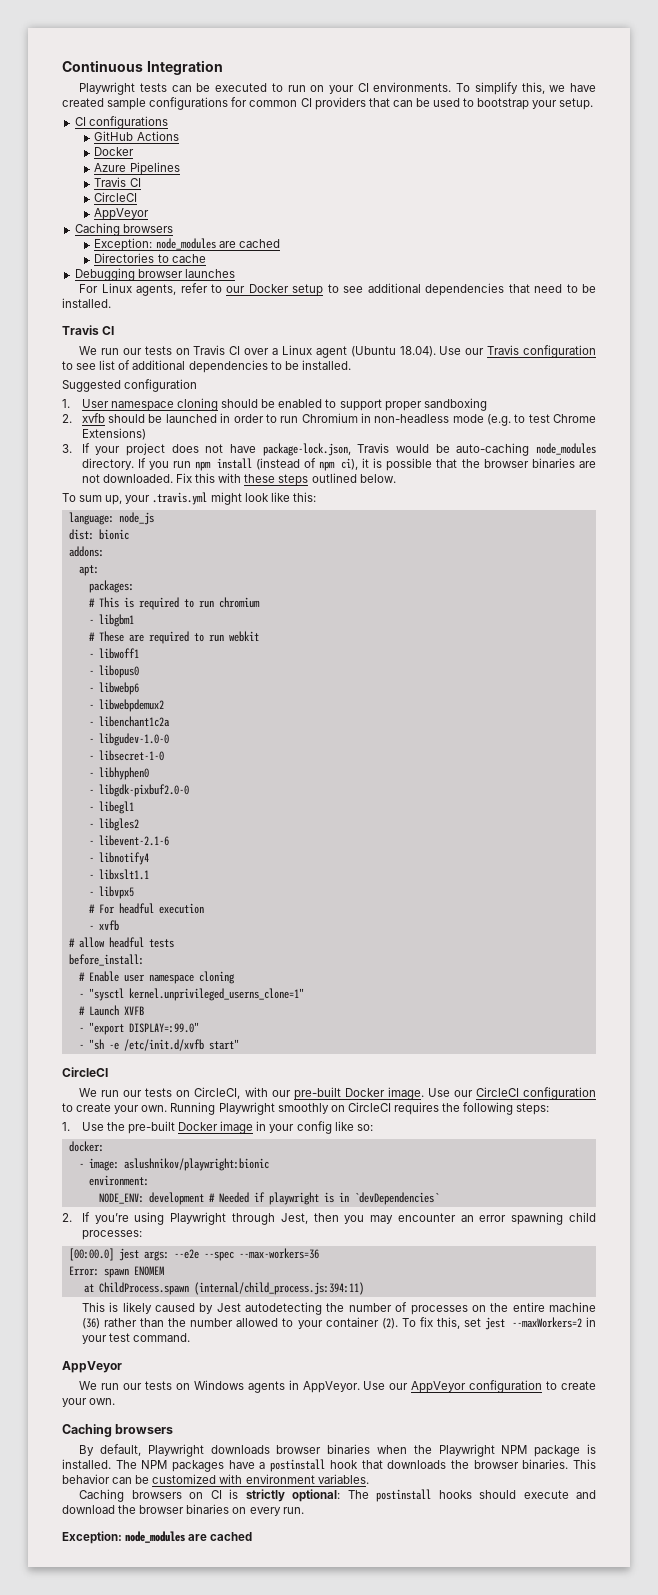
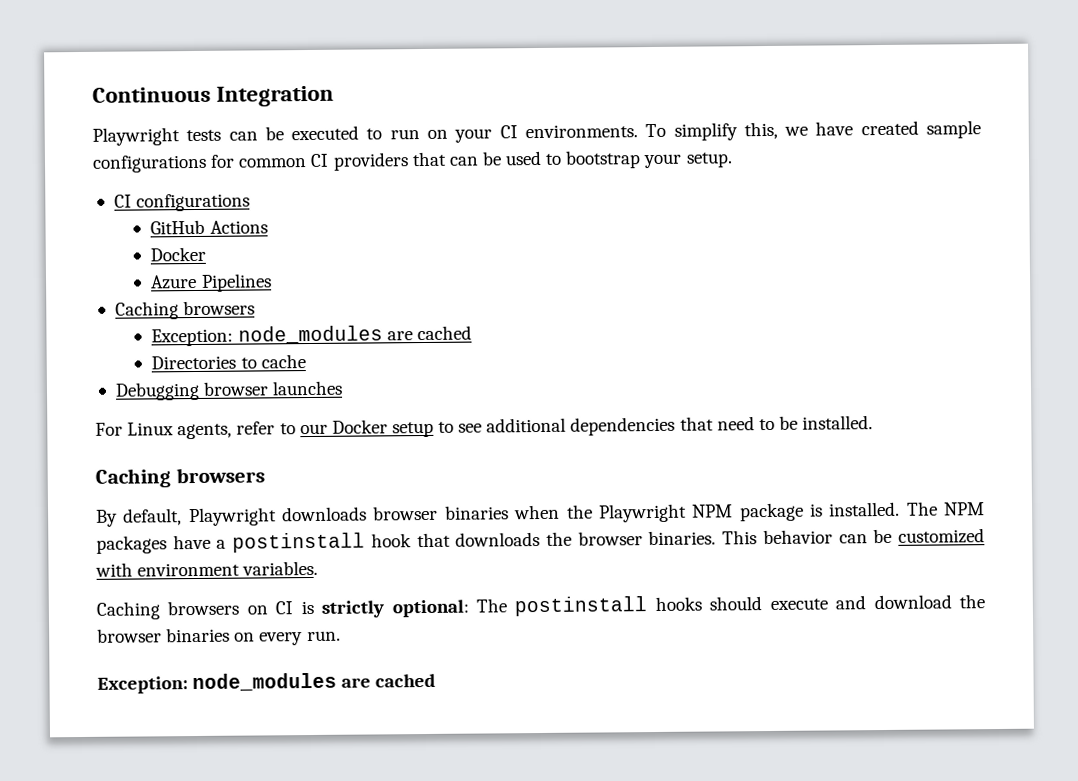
[94,177,141,187] [94,192,138,202] [94,208,150,220] // Travis CI // CircleCI // AppVeyor -> (272, 282) none
[62,325,115,335] [79,345,597,358] [62,360,351,373] [62,379,198,392] [62,398,487,411] [62,413,596,426] [81,428,146,440] [62,443,596,456] [81,458,596,471] [81,473,396,486] [62,492,316,505] [68,512,154,525] [68,529,129,540] [68,546,104,557] [78,565,99,576] [88,580,134,593] [88,597,260,610] [88,614,134,627] [88,631,259,644] [88,648,139,659] [88,665,139,678] [88,682,139,695] [88,699,164,712] [88,716,170,727] [88,733,169,746] [88,750,164,761] [88,767,149,780] [88,784,189,797] [88,801,134,814] [88,818,139,831] [88,835,169,846] [88,852,149,865] [88,869,149,880] [88,886,134,899] [88,903,204,914] [88,920,119,931] [68,937,174,948] [68,954,144,966] [78,971,235,984] [78,988,304,1001] [78,1005,144,1016] [78,1022,199,1035] [78,1039,239,1051] [62,1067,108,1077] [79,1087,597,1100] [62,1102,550,1115] [62,1121,373,1134] [68,1141,104,1152] [78,1158,269,1171] [88,1175,149,1186] [98,1192,439,1205] [62,1212,597,1225] [81,1230,142,1240] [68,1248,319,1261] [68,1266,164,1278] [83,1282,364,1295] [81,1302,596,1315] [81,1317,596,1330] [81,1333,190,1344] [62,1361,122,1373] [79,1380,596,1393] [62,1398,116,1407] // Travis CI // We run our tests on Travis CI over a Linux agent (Ubuntu 18.04). Use our Travis configuration to see list of additional dependencies to be installed. // Suggested configuration // 1. User namespace cloning should be enabled to support proper sandboxing // 2. xvfb should be launched in order to run Chromium in non-headless mode (e.g. to test Chrome Extensions) // 3. If your project does not have package-lock.json, Travis would be auto-caching node_modules directory. If you run npm install (instead of npm ci), it is possible that the browser binaries are not downloaded. Fix this with these steps outlined below. // To sum up, your .travis.yml might look like this: // language: node_js // dist: bionic // addons: // apt: // packages: // # This is required to run chromium // - libgbm1 // # These are required to run webkit // - libwoff1 // - libopus0 // - libwebp6 // - libwebpdemux2 // - libenchant1c2a // - libgudev-1.0-0 // - libsecret-1-0 // - libhyphen0 // - libgdk-pixbuf2.0-0 // - libegl1 // - libgles2 // - libevent-2.1-6 // - libnotify4 // - libxslt1.1 // - libvpx5 // # For headful execution // - xvfb // # allow headful tests // before_install: // # Enable user namespace cloning // - "sysctl kernel.unprivileged_userns_clone=1" // # Launch XVFB // - "export DISPLAY=:99.0" // - "sh -e /etc/init.d/xvfb start" // CircleCI // We run our tests on CircleCI, with our pre-built Docker image. Use our CircleCI configuration to create your own. Running Playwright smoothly on CircleCI requires the following steps: // 1. Use the pre-built Docker image in your config like so: // docker: // - image: aslushnikov/playwright:bionic // environment: // NODE_ENV: development # Needed if playwright is in `devDependencies` // 2. If you’re using Playwright through Jest, then you may encounter an error spawning child processes: // [00:00.0] jest args: --e2e --spec --max-workers=36 // Error: spawn ENOMEM // at ChildProcess.spawn (internal/child_process.js:394:11) // This is likely caused by Jest autodetecting the number of processes on the entire machine (36) rather than the number allowed to your container (2). To fix this, set jest --maxWorkers=2 in your test command. // AppVeyor // We run our tests on Windows agents in AppVeyor. Use our AppVeyor configuration to create your own. -> (874, 422) none

